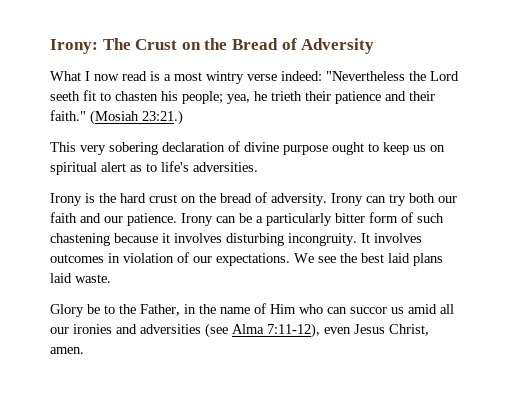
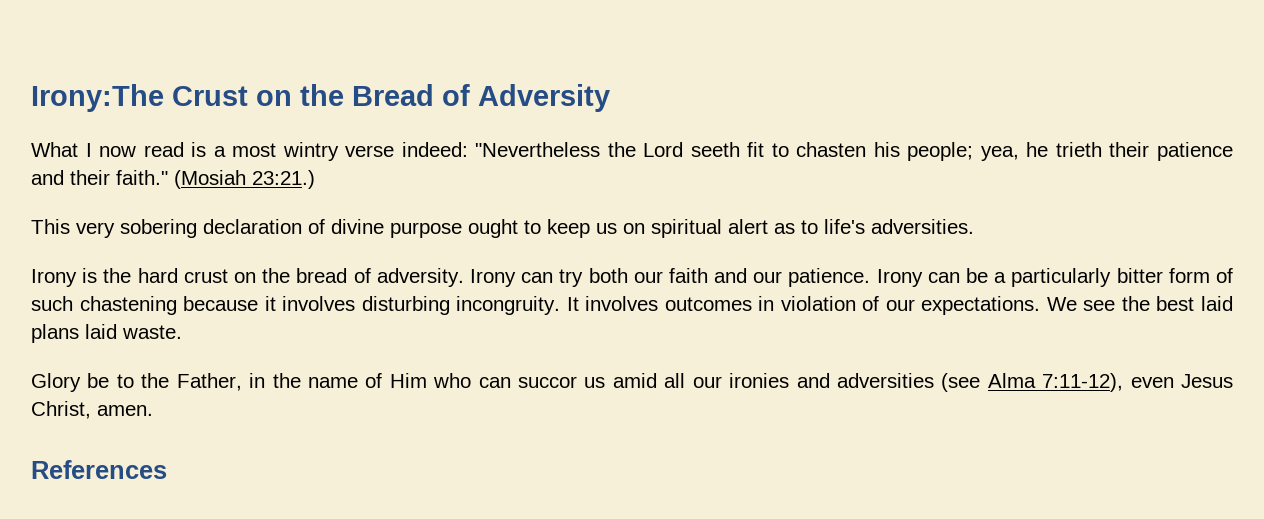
[50,38,131,54] Irony: The -> [31,84,164,112] Irony:The
(84, 350) none -> [31,460,167,479] // References

